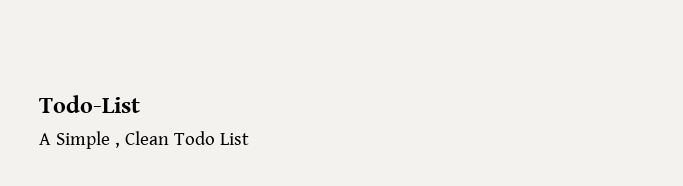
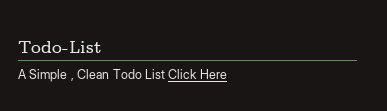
(249, 139) none -> [168,69,227,79] Click Here

